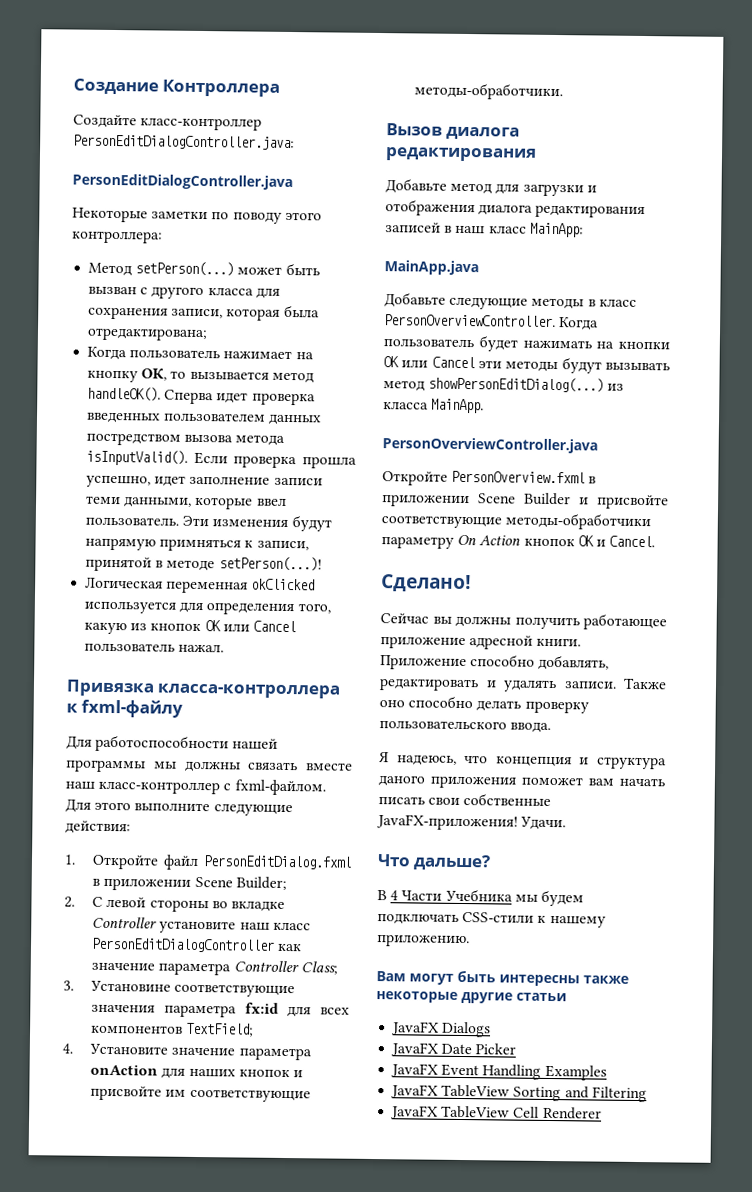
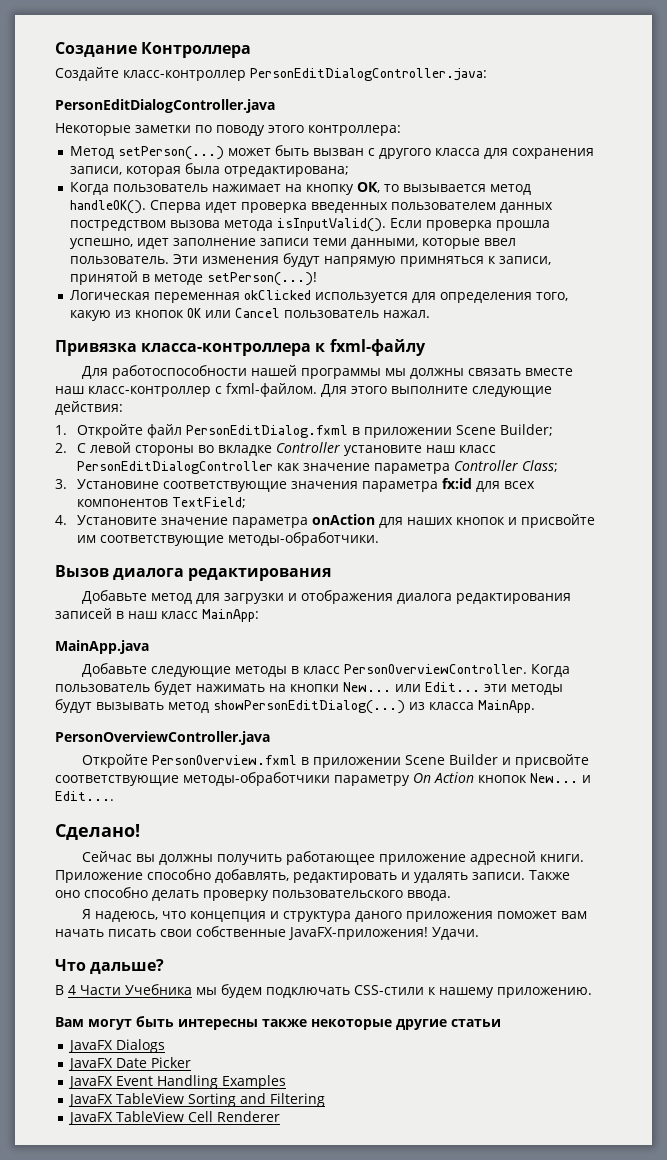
[383,356,475,369] ОК или Cancel -> [343,682,480,692] New... или Edit...
[577,535,656,548] OK и Cancel. -> [530,773,591,783] [55,791,114,801] New... и Edit....

